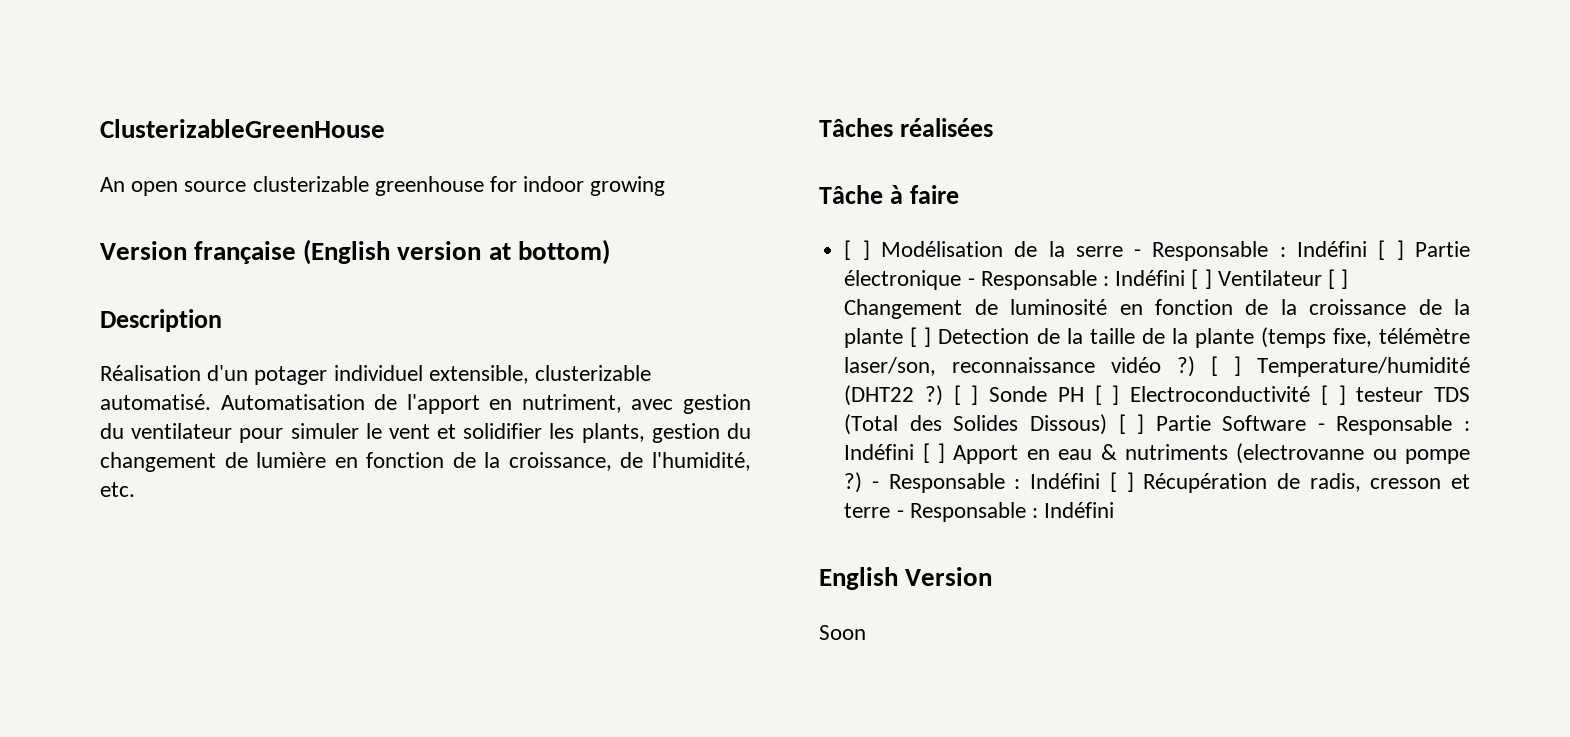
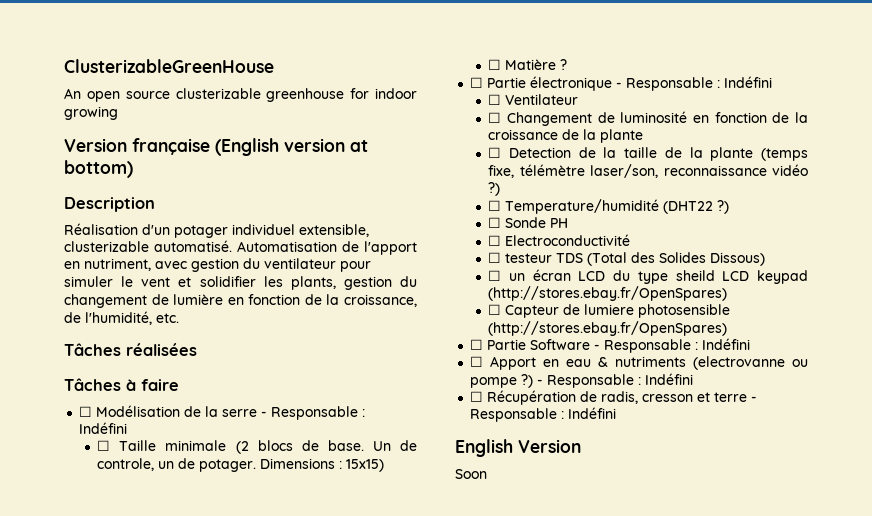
[819,185,883,204] Tâche -> [64,378,121,391] Tâches
[844,240,870,260] [ ] -> [79,406,93,417] ☐
[1378,240,1404,260] [ ] -> [97,440,417,454] [97,458,385,472] [488,59,568,70] [470,77,484,88] // ☐ Taille minimale (2 blocs de base. Un de controle, un de potager. Dimensions : 15x15) // ☐ Matière ? // ☐
[1191,269,1212,289] [ ] -> [488,94,502,105] // ☐
[1327,269,1349,289] [ ] -> [488,112,502,123] // ☐
[910,327,932,347] [ ] -> [488,147,502,158] // ☐
[1211,356,1242,376] [ ] -> [488,200,502,211] // ☐
[953,385,979,405] [ ] -> [488,217,502,228] // ☐
[1094,385,1120,405] [ ] -> [488,235,502,246] // ☐
[1320,385,1346,405] [ ] -> [488,252,502,263] // ☐
[1118,414,1145,434] [ ] -> [488,269,808,284] [488,286,728,301] [488,304,731,318] [488,321,728,336] [470,339,484,350] // ☐ un écran LCD du type sheild LCD keypad (http://stores.ebay.fr/OpenSpares) // ☐ Capteur de lumiere photosensible (http://stores.ebay.fr/OpenSpares) // ☐
[922,443,946,463] [ ] -> [470,356,484,367] // ☐
[1109,472,1134,492] [ ] -> [470,391,484,402] // ☐

